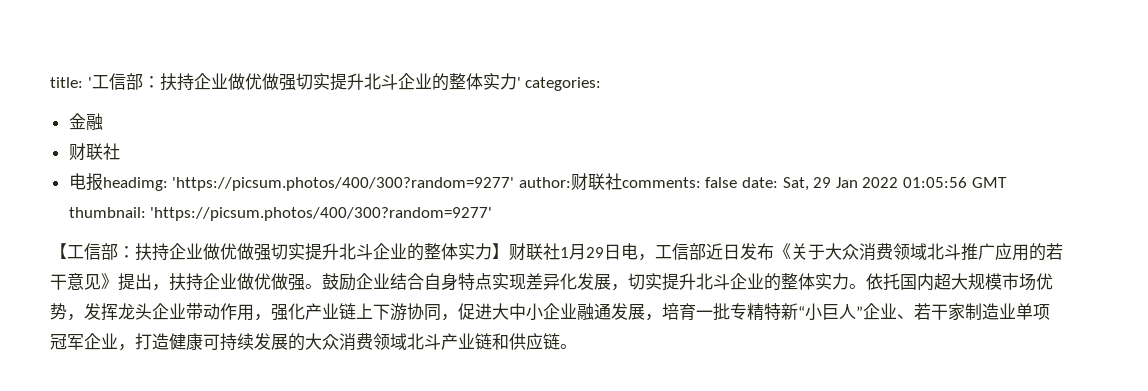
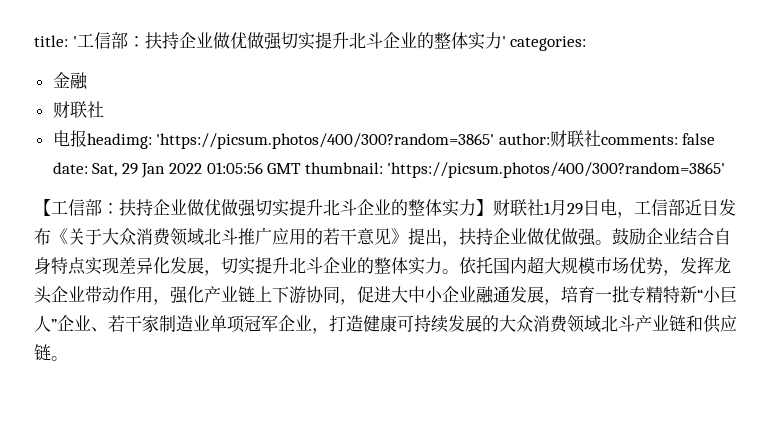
[172,177,515,191] 'https://picsum.photos/400/300?random=9277' -> [156,133,495,149] 'https://picsum.photos/400/300?random=3865'
[150,207,493,221] 'https://picsum.photos/400/300?random=9277' -> [387,162,726,178] 'https://picsum.photos/400/300?random=3865'

